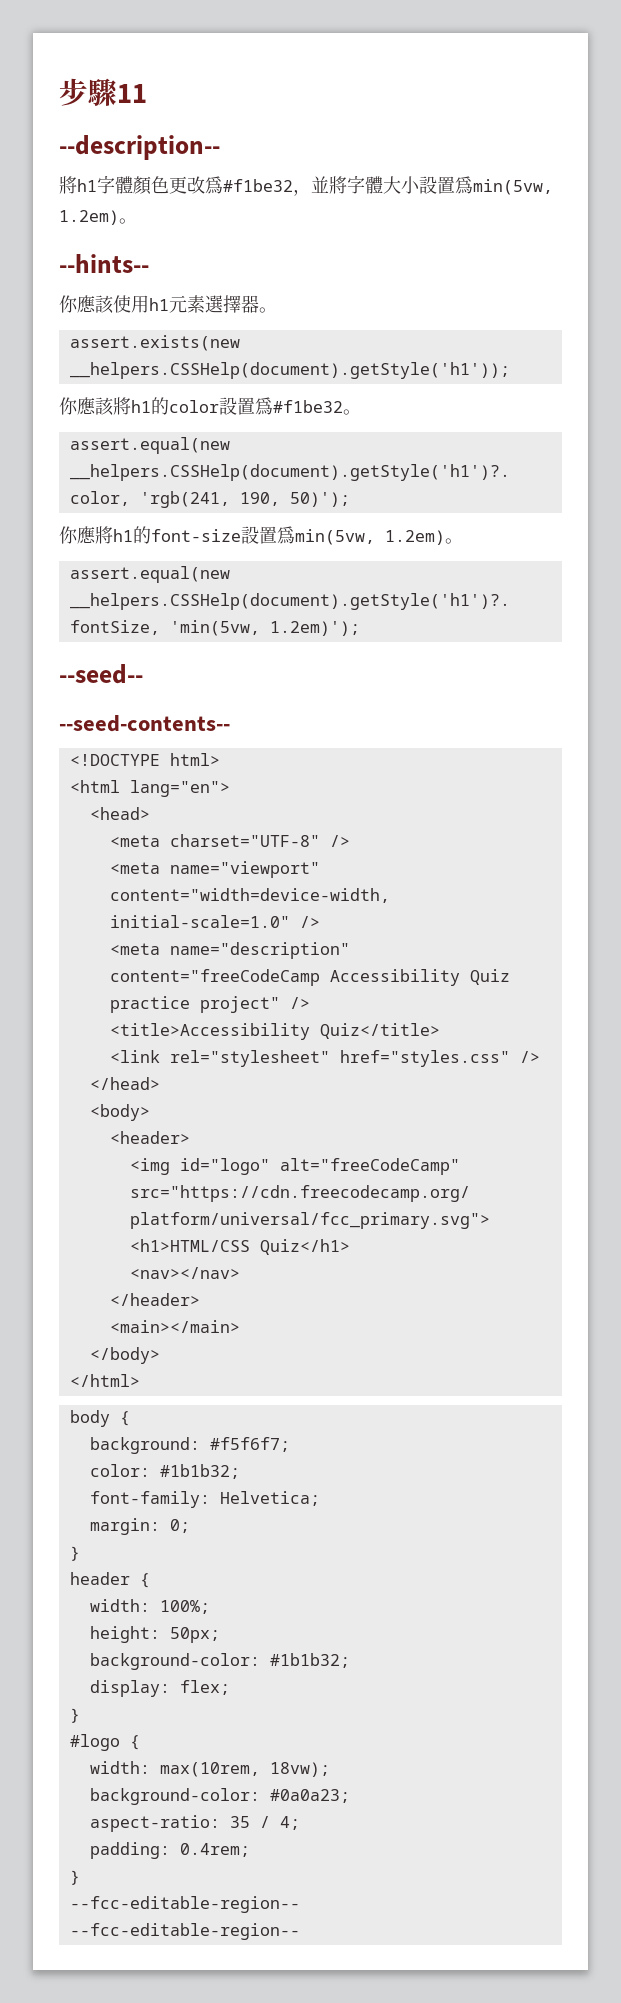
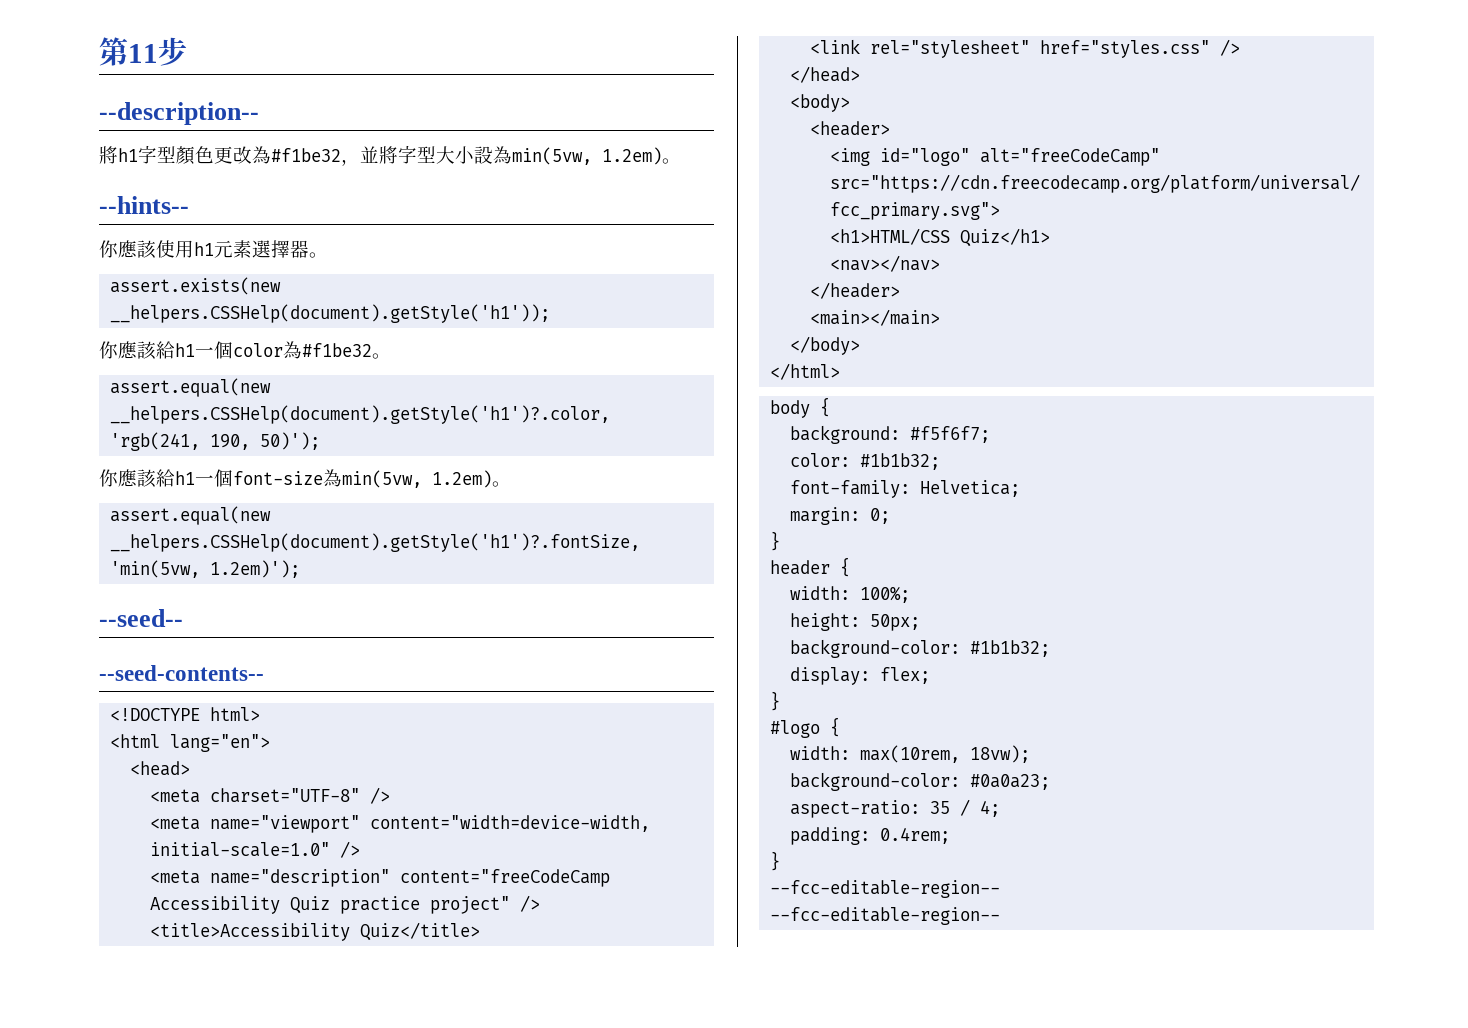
(59, 92) none -> [99,37,158,66] 第11
[86,78,147,106] 驟11 -> (187, 51) none
[115,176,133,194] 體 -> [157,146,176,163] 型
[205,176,223,194] 爲 -> [252,146,271,164] 為
[365,176,473,194] 體大小設置爲 -> [417,146,512,164] 型大小設為
[113,397,273,415] 將h1的color設置爲 -> [156,341,302,359] 給h1一個color為
[95,526,295,544] 將h1的font-size設置爲 -> [137,469,342,488] 該給h1一個font-size為

